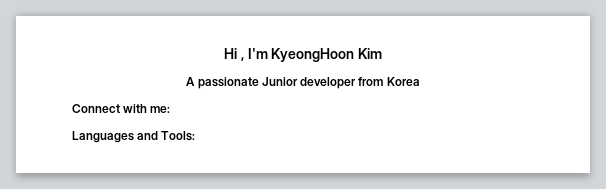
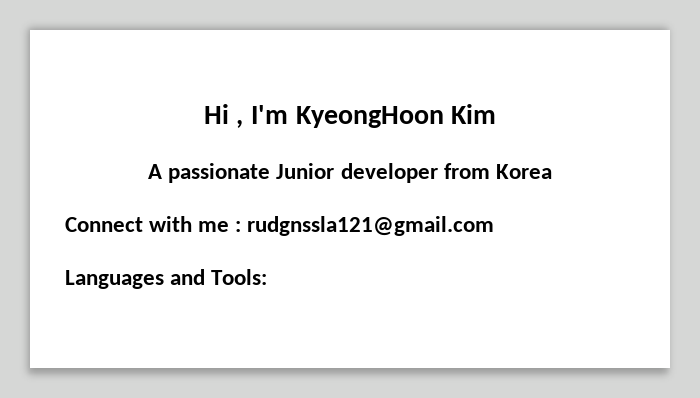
[150,106,171,113] me: -> [198,216,495,236] me : rudgnssla121@gmail.com

